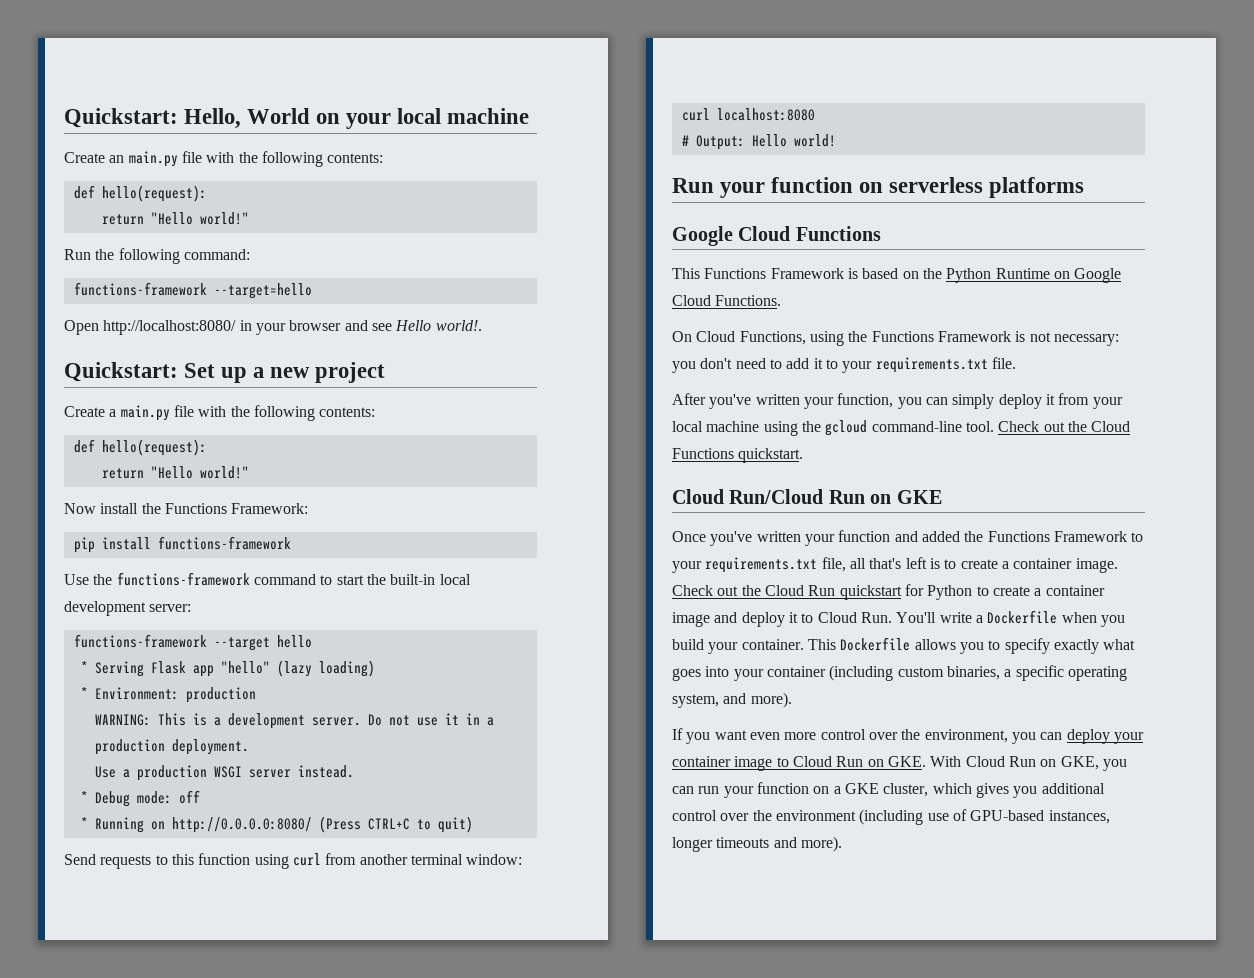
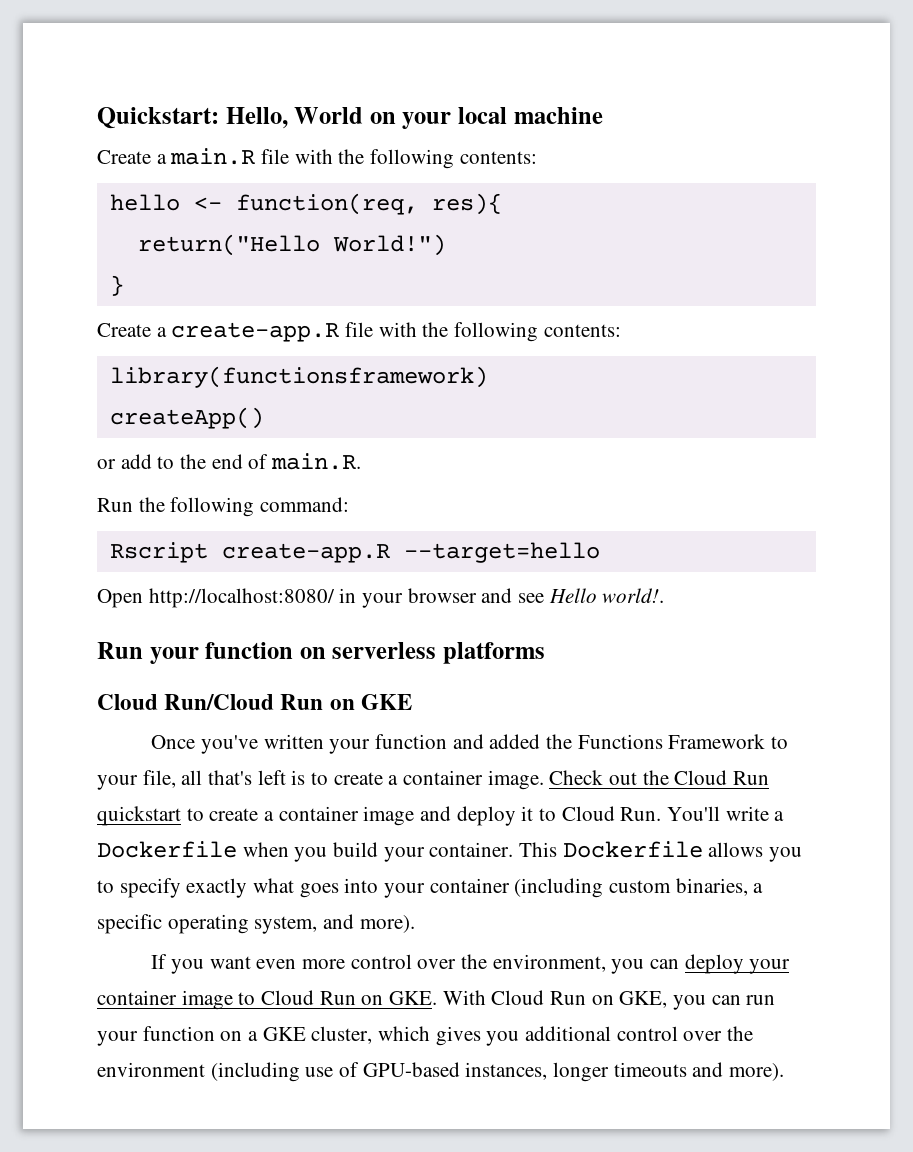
[109,151,384,167] [73,185,207,202] [101,212,249,225] an main.py file with the following contents: // def hello(request): // return "Hello world!" -> [156,148,537,169] [109,193,502,215] [137,234,446,256] [109,275,124,296] [97,322,621,342] [109,366,488,388] [109,407,264,429] [97,453,362,470] a main.R file with the following contents: // hello <- function(req, res){ // return("Hello World!") // } // Create a create-app.R file with the following contents: // library(functionsframework) // createApp() // or add to the end of main.R.
[73,282,207,296] functions-framework -> [109,542,390,563] Rscript create-app.R
[64,362,386,383] [64,405,376,421] [73,439,207,456] [101,466,249,479] [64,503,309,514] [73,536,291,553] [64,572,471,586] [64,601,192,616] [73,634,312,651] [80,660,375,677] [80,687,256,703] [94,713,494,729] [94,739,249,755] [94,765,354,781] [80,790,200,807] [80,816,473,833] [64,853,523,869] [681,108,815,121] [681,134,836,150] // Quickstart: Set up a new project // Create a main.py file with the following contents: // def hello(request): // return "Hello world!" // Now install the Functions Framework: // pip install functions-framework // Use the functions-framework command to start the built-in local development server: // functions-framework --target hello // * Serving Flask app "hello" (lazy loading) // * Environment: production // WARNING: This is a development server. Do not use it in a production deployment. // Use a production WSGI server instead. // * Debug mode: off // * Running on http://0.0.0.0:8080/ (Press CTRL+C to quit) // Send requests to this function using curl from another terminal window: // curl localhost:8080 // # Output: Hello world! -> (665, 595) none
[672,226,881,246] [672,268,1122,283] [672,295,782,306] [672,331,1119,346] [672,357,1016,373] [672,393,1123,409] [672,420,1131,436] [672,448,804,463] // Google Cloud Functions // This Functions Framework is based on the Python Runtime on Google Cloud Functions. // On Cloud Functions, using the Functions Framework is not necessary: you don't need to add it to your requirements.txt file. // After you've written your function, you can simply deploy it from your local machine using the gcloud command-line tool. Check out the Cloud Functions quickstart. -> (546, 653) none
[705,557,818,573] requirements.txt -> (138, 782) none
[904,584,973,600] for Python -> (181, 816) none

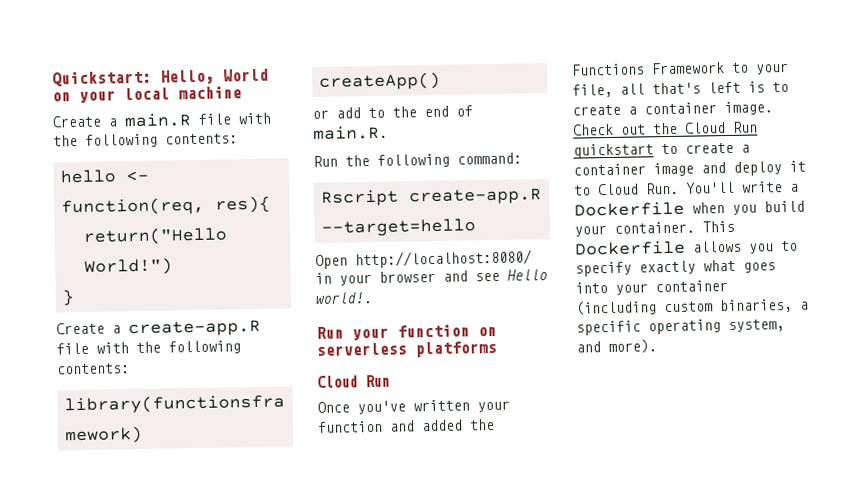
[164,694,412,710] Run/Cloud Run on GKE -> [365,374,390,388] Run
[151,954,791,974] [97,990,776,1010] [97,1026,754,1046] [97,1062,785,1082] // If you want even more control over the environment, you can deploy your container image to Cloud Run on GKE. With Cloud Run on GKE, you can run your function on a GKE cluster, which gives you additional control over the environment (including use of GPU-based instances, longer timeouts and more). -> (657, 347) none

